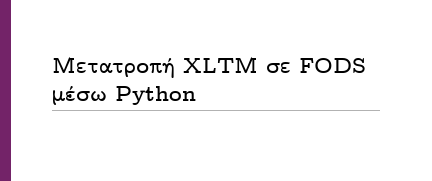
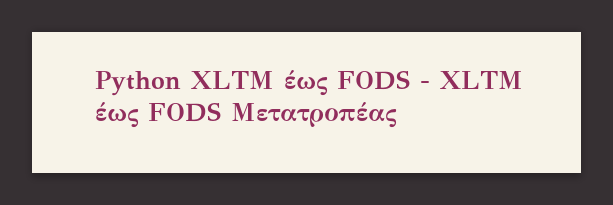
[52,56,366,79] [52,86,196,105] Μετατροπή XLTM σε FODS μέσω Python -> [95,70,523,96] [95,102,397,128] Python XLTM έως FODS - XLTM έως FODS Μετατροπέας

